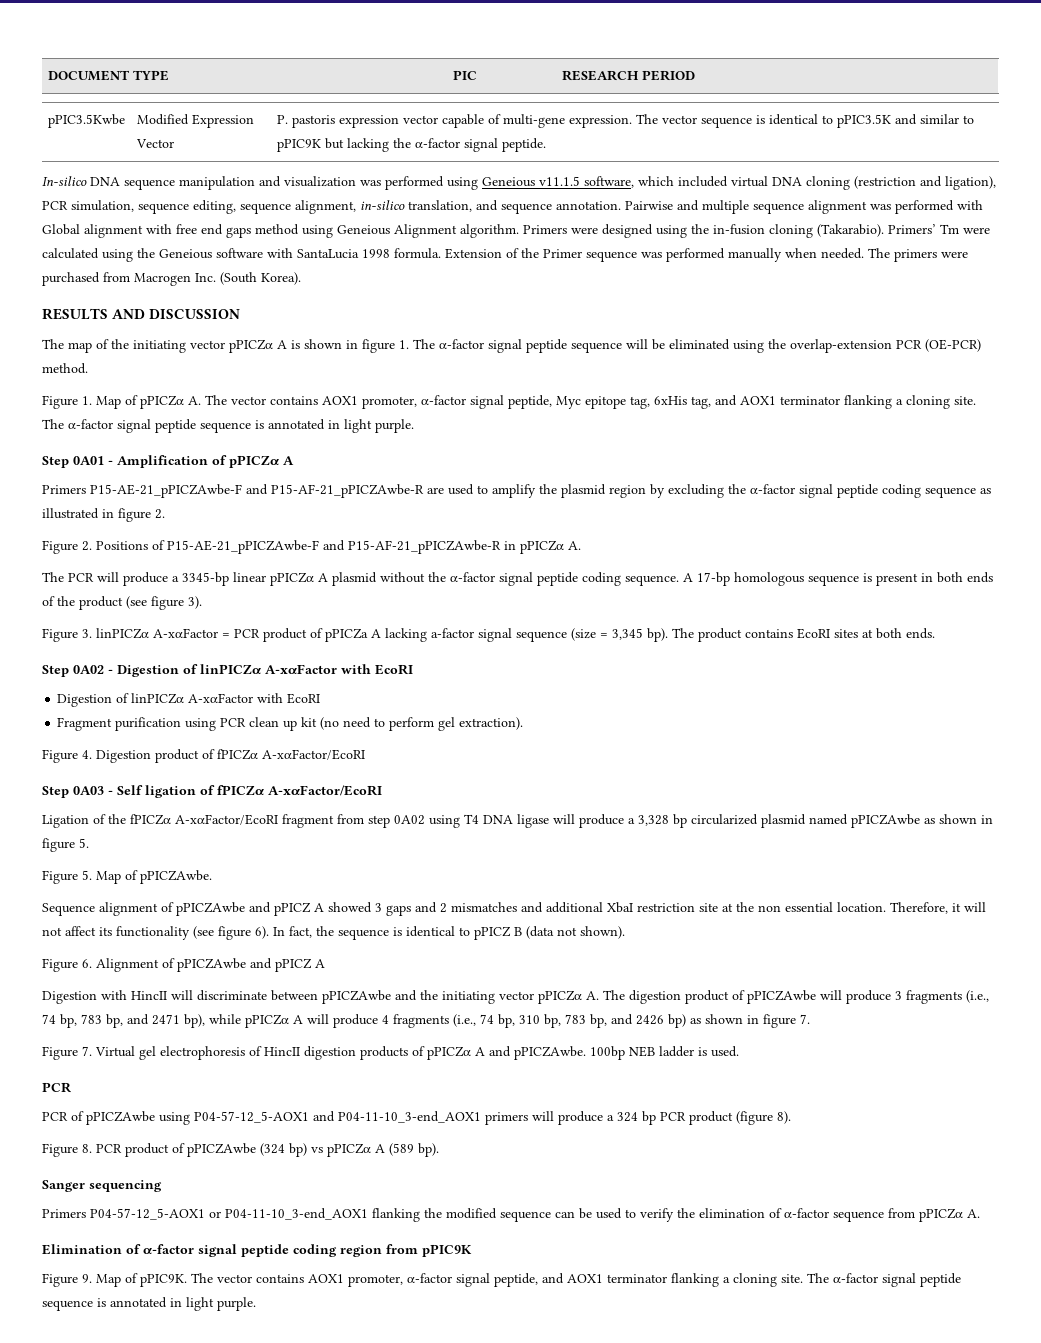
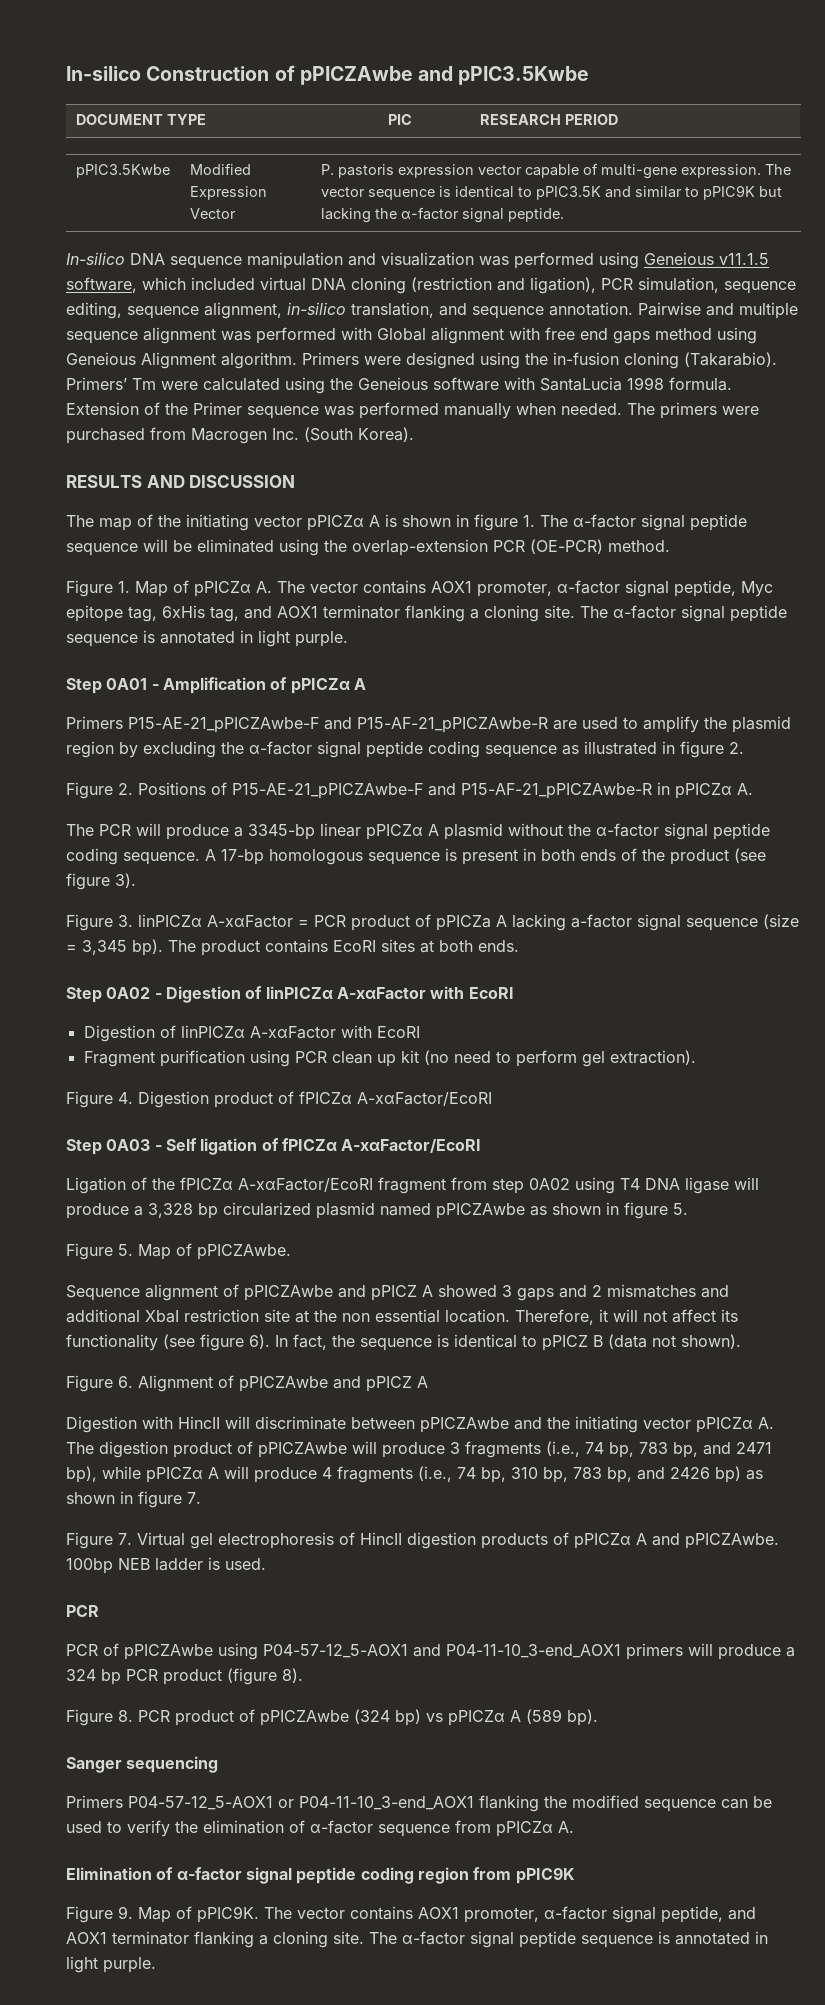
(47, 75) none -> [66,65,590,85] In-silico Construction of pPICZAwbe and pPIC3.5Kwbe //

